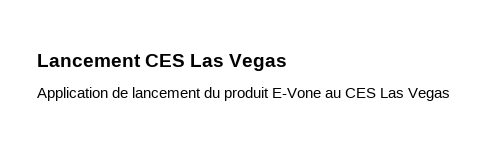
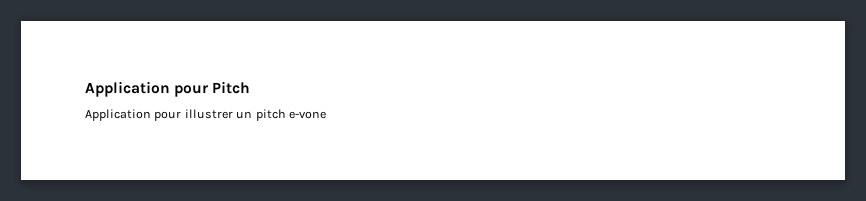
[37,54,288,71] [37,87,451,101] Lancement CES Las Vegas // Application de lancement du produit E-Vone au CES Las Vegas -> [85,81,251,97] [85,109,326,121] Application pour Pitch // Application pour illustrer un pitch e-vone

